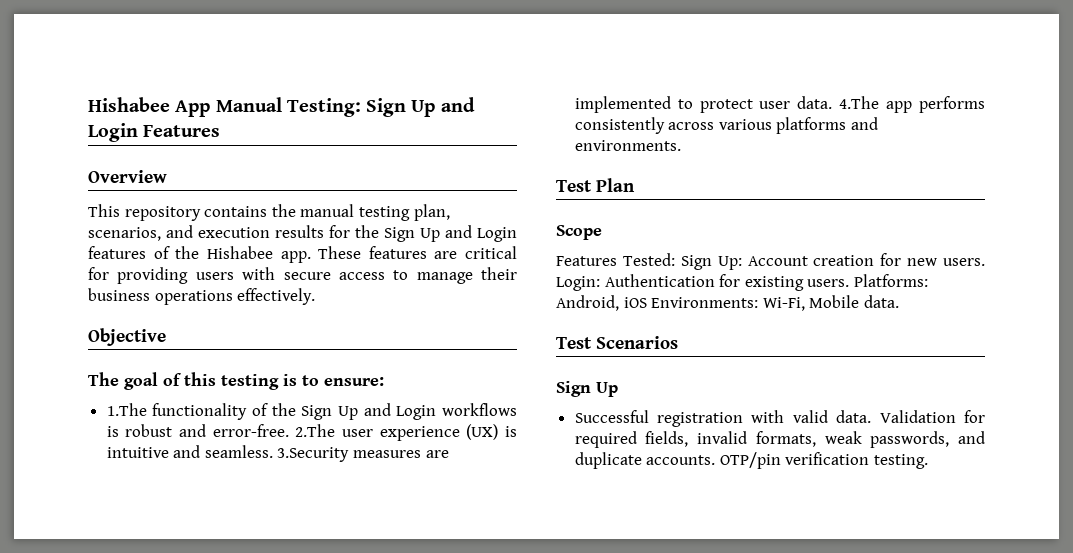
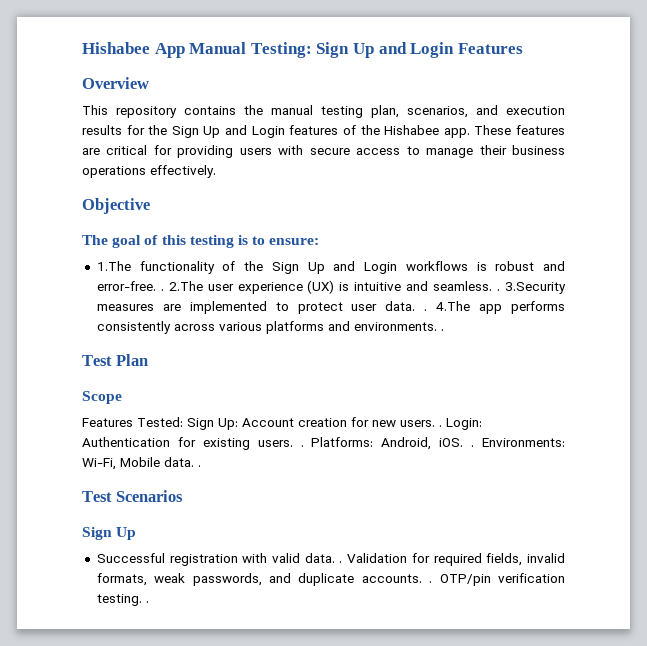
(289, 430) none -> [160,289,164,291] .
(273, 451) none -> [497,289,501,291] .
(833, 102) none -> [424,309,428,311] .
(681, 145) none -> [440,329,444,331] .
(985, 262) none -> [439,425,442,427] .
(850, 283) none -> [300,445,304,447] .
[623,297,647,308] iOS -> [439,438,475,447] iOS. .
(899, 301) none -> [198,465,201,467] .
(872, 416) none -> [339,561,343,563] .
(716, 460) none -> [429,581,433,583] .
(929, 461) none -> [145,601,149,603] .

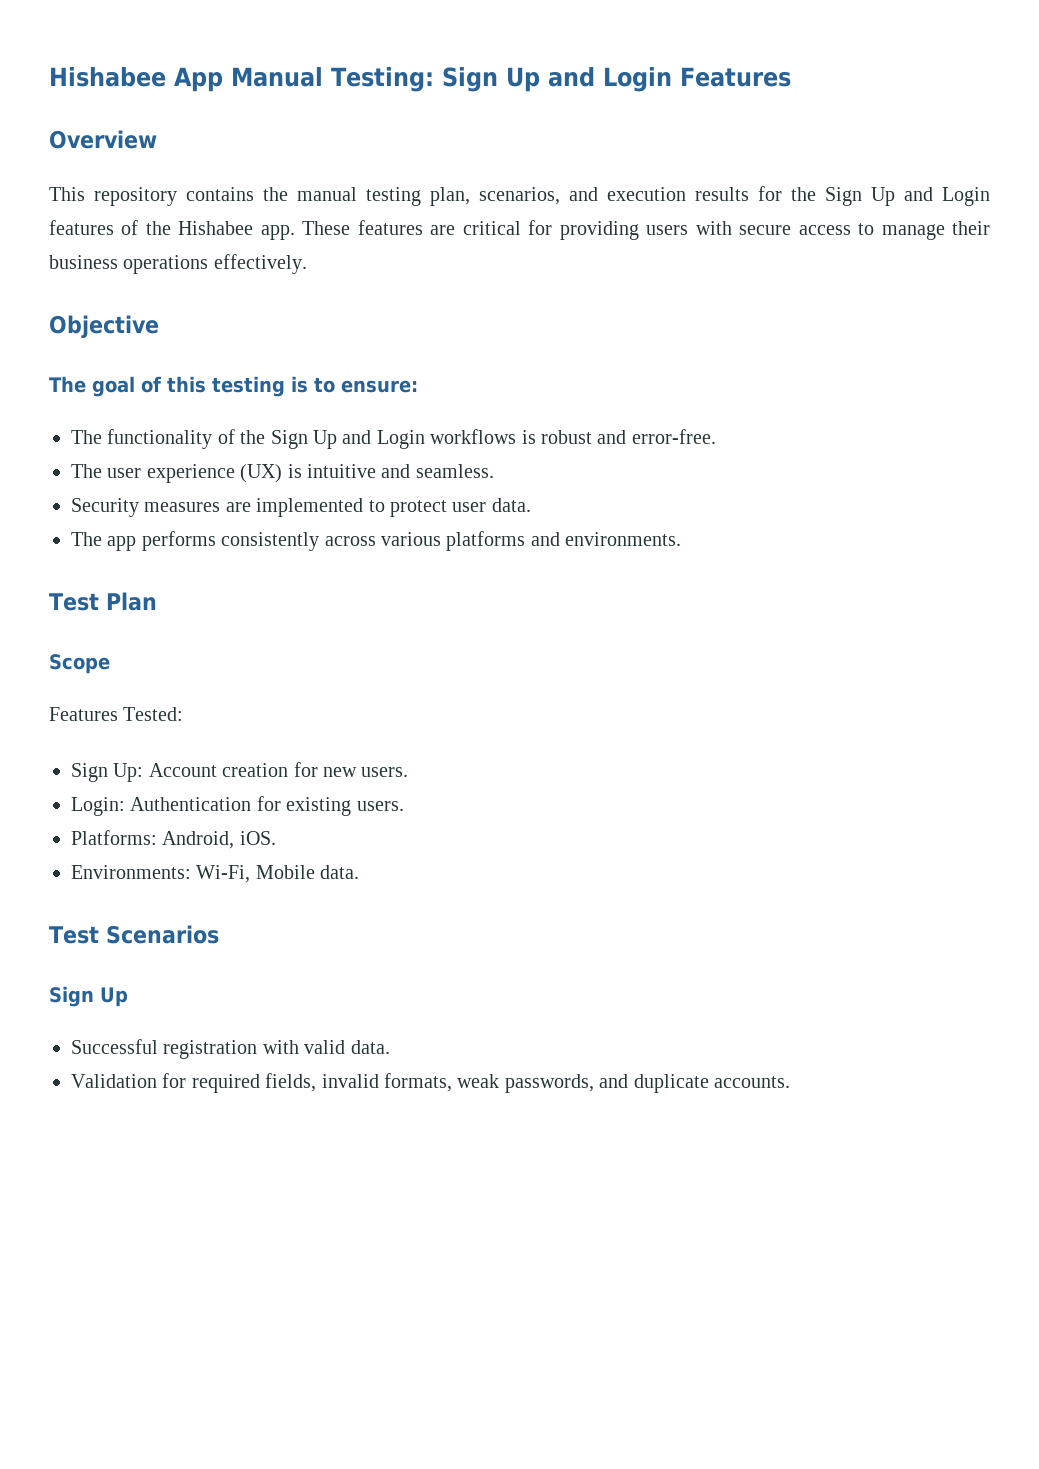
[96,261,131,271] 1.The -> [71,430,102,444] The
[160,281,203,291] . 2.The -> [71,464,102,478] // The
[497,282,566,294] . 3.Security -> [71,498,139,517] // Security
[424,301,471,311] . 4.The -> [71,532,102,546] // The
[440,329,444,331] . -> (682, 539) none
(183, 422) none -> (184, 714) //
[439,425,442,427] . -> (409, 772) //
[300,445,304,447] . -> (404, 806) //
[471,445,475,447] . -> (276, 838) //
[198,465,201,467] . -> (360, 872) none
[339,561,343,563] . -> (390, 1047) //
[429,573,565,586] [96,594,149,606] . OTP/pin verification testing. . -> (790, 1082) none

